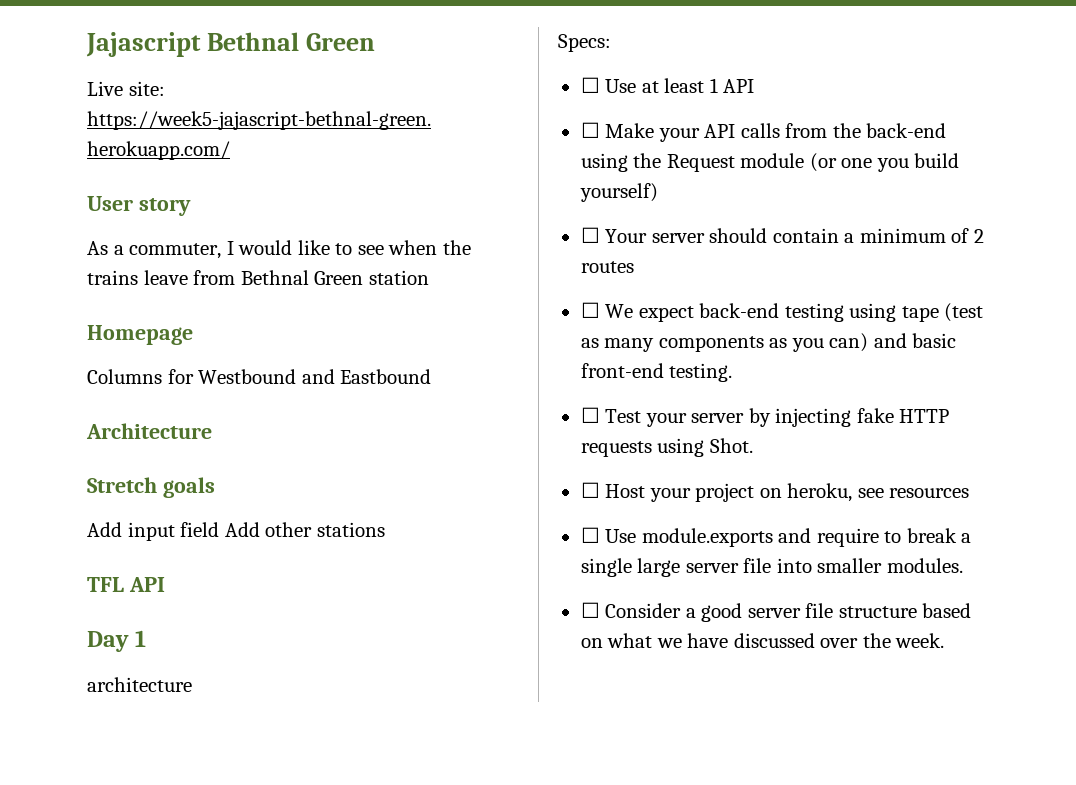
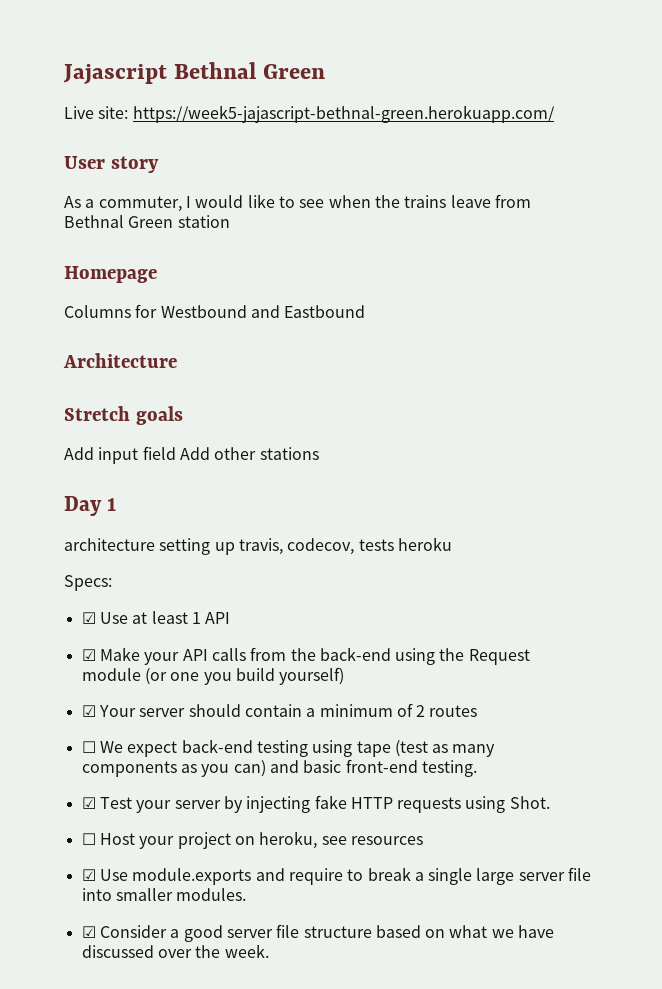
[87,577,165,592] // TFL API -> (319, 453) none
(192, 684) none -> [159,537,452,555] setting up travis, codecov, tests heroku
[580,77,600,93] ☐ -> [81,612,96,624] ☑
[580,122,600,138] ☐ -> [81,649,96,661] ☑
[580,227,600,243] ☐ -> [81,705,96,717] ☑
[580,407,600,423] ☐ -> [81,797,96,809] ☑
[580,527,600,543] ☐ -> [81,869,96,881] ☑
[580,602,600,618] ☐ -> [81,926,96,938] ☑

